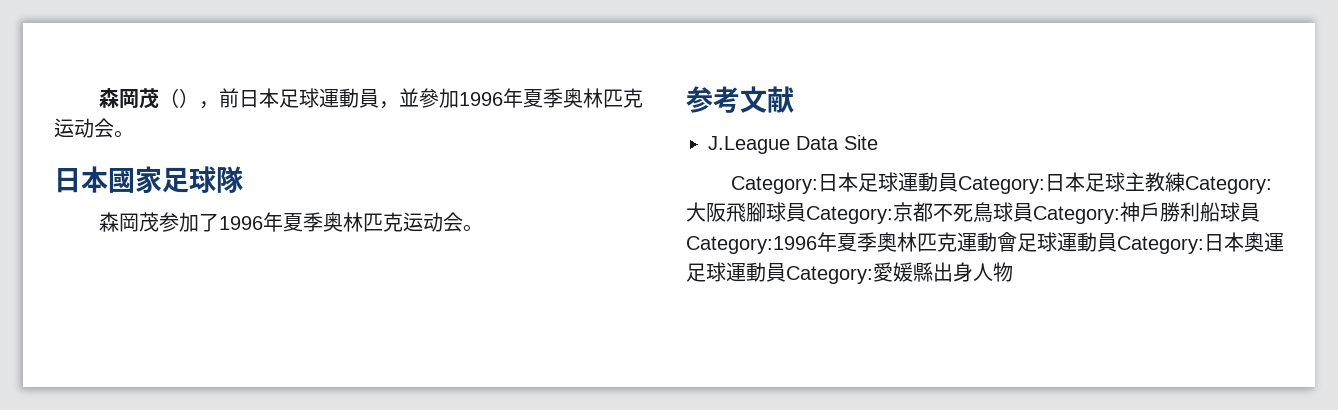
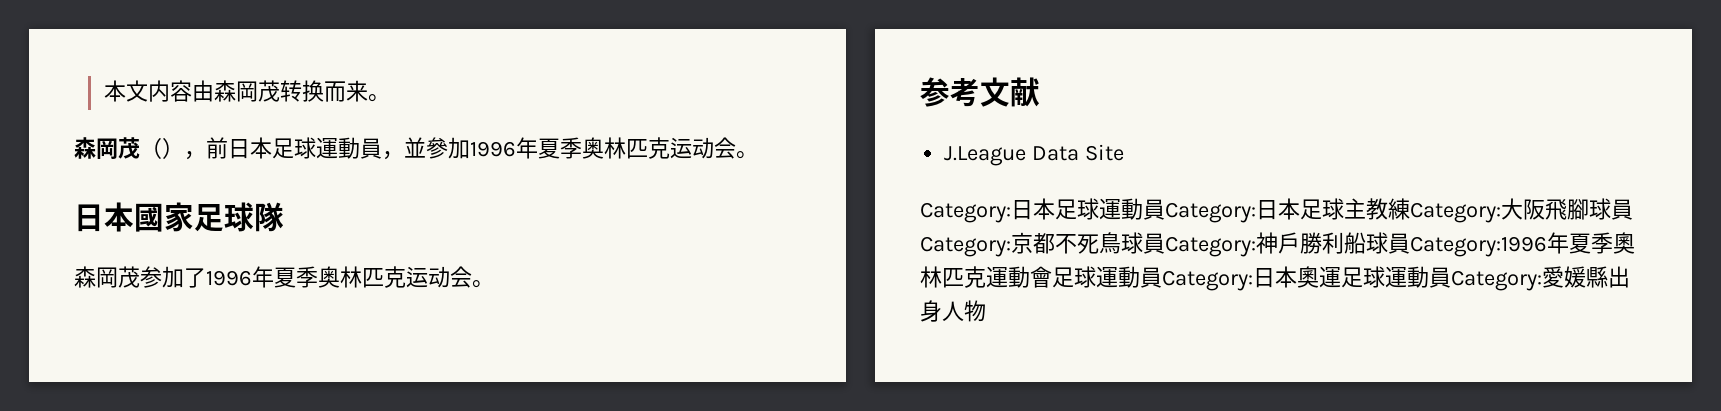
(99, 98) none -> [103,80,390,102] 本文内容由森岡茂转换而来。 //

